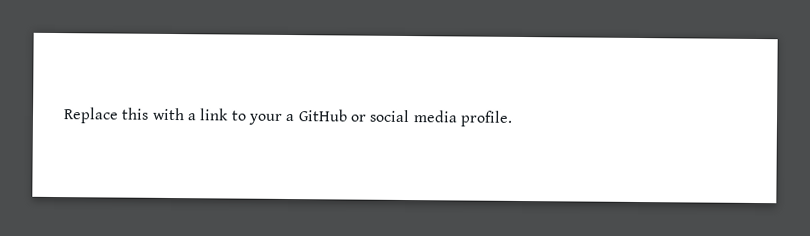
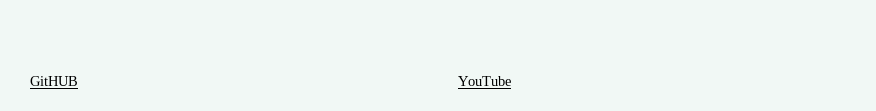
[63,107,513,127] Replace this with a link to your a GitHub or social media profile. -> [30,76,78,86] [458,76,511,86] GitHUB // YouTube

